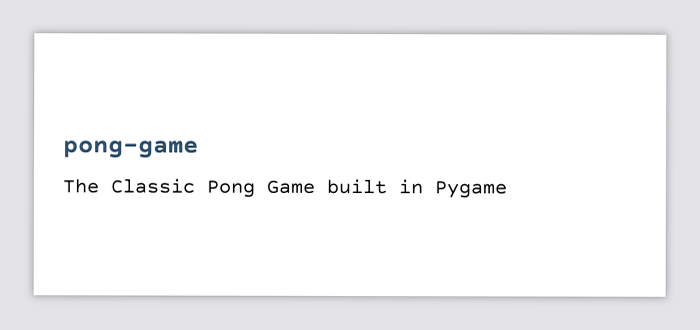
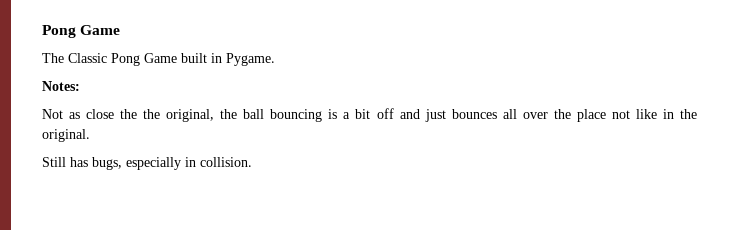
[63,140,199,159] pong-game -> [42,25,121,38] Pong Game
[434,181,507,199] Pygame -> [226,53,275,66] [42,81,80,91] [42,108,698,122] [42,129,90,142] [42,157,252,170] Pygame. // Notes: // Not as close the the original, the ball bouncing is a bit off and just bounces all over the place not like in the original. // Still has bugs, especially in collision.

